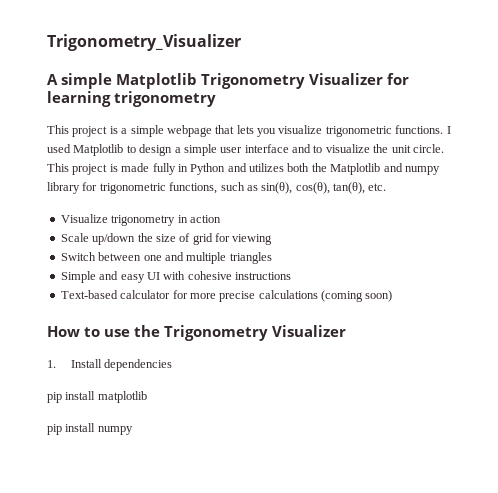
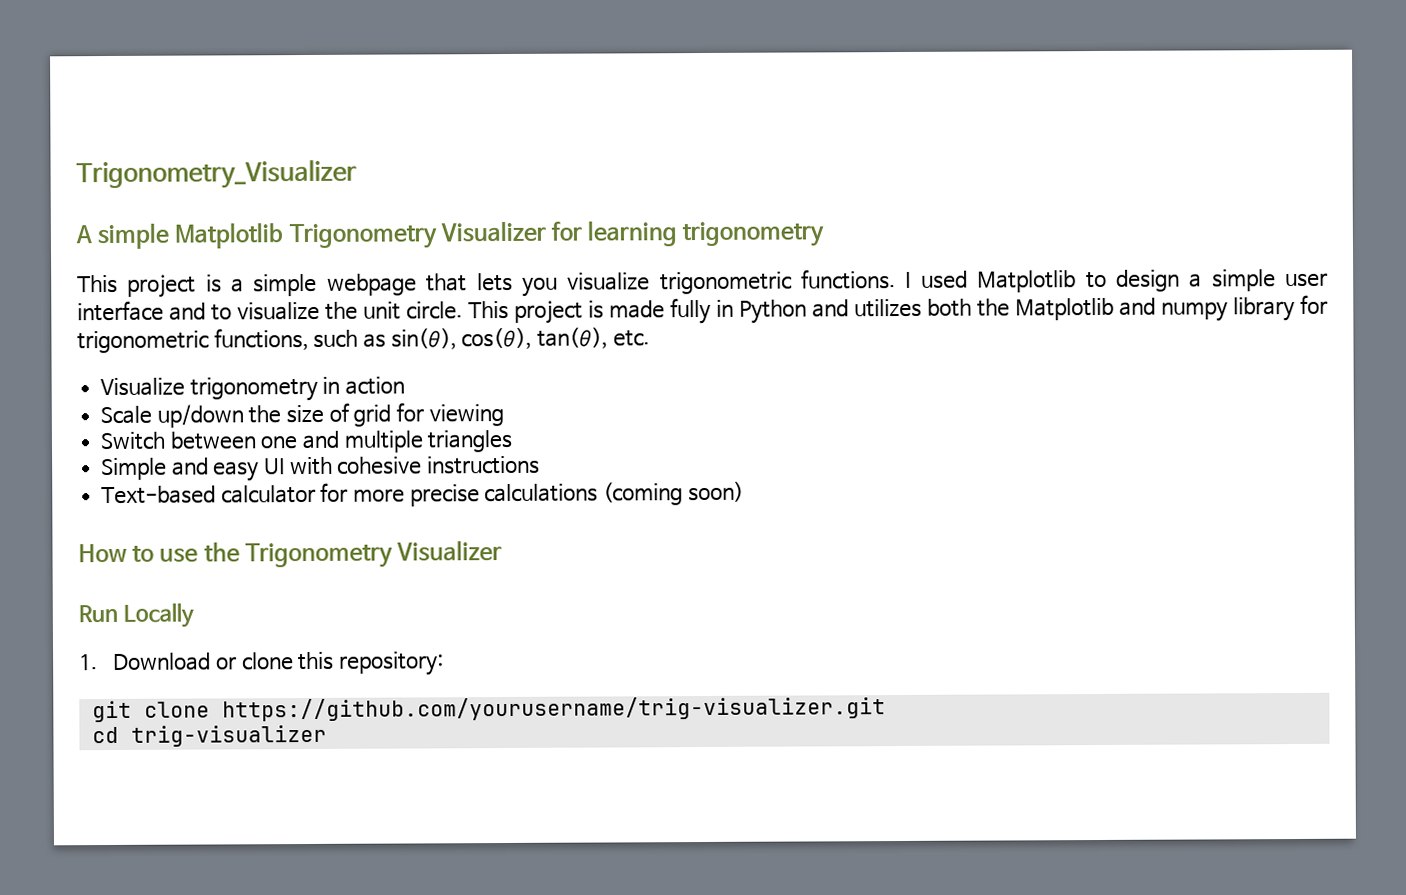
(346, 331) none -> [78,602,194,628] // Run Locally
[71,359,173,371] [47,391,147,403] [47,423,133,435] Install dependencies // pip install matplotlib // pip install numpy -> [113,651,445,676] [91,696,886,723] [91,724,327,747] Download or clone this repository: // git clone https://github.com/yourusername/trig-visualizer.git // cd trig-visualizer

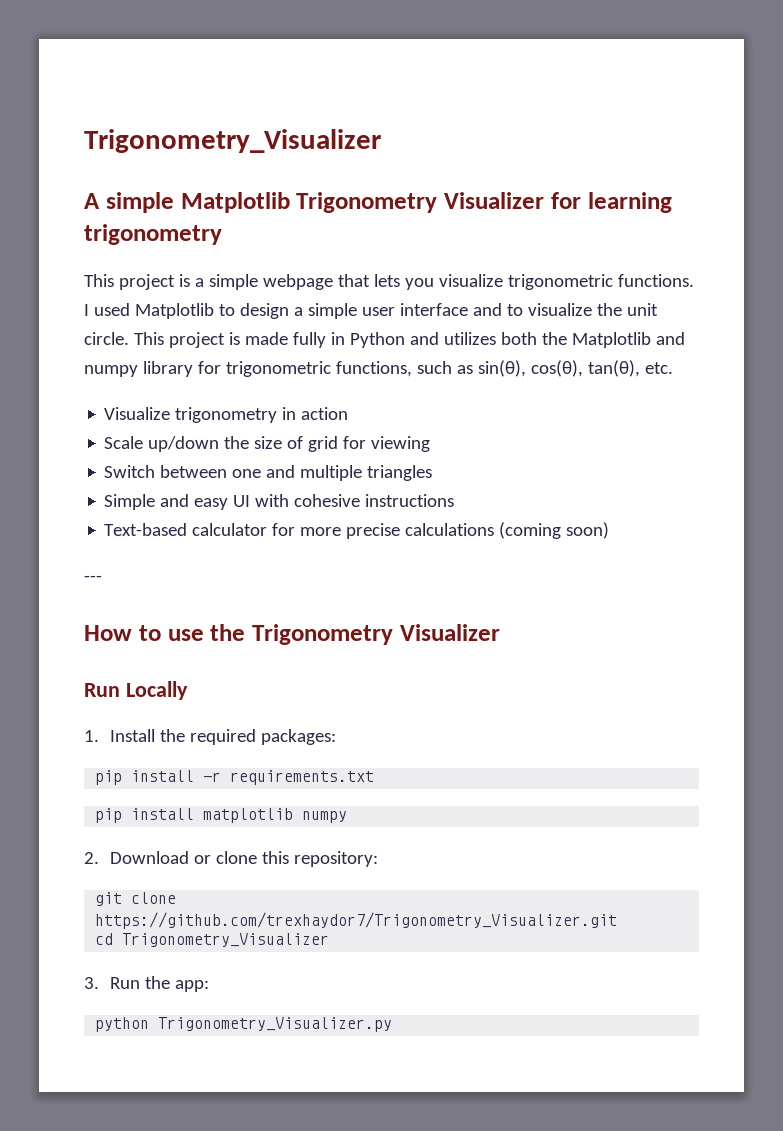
(744, 492) none -> [84,575,102,582] // ---
(98, 662) none -> [109,729,336,745] [95,770,375,785] [95,808,348,823] [84,852,99,864] Install the required packages: // pip install -r requirements.txt // pip install matplotlib numpy // 2.
[221,696,886,722] https://github.com/yourusername/trig-visualizer.git -> [95,912,618,929] https://github.com/trexhaydor7/Trigonometry_Visualizer.git
[130,724,327,747] trig-visualizer -> [122,933,330,947] [84,976,209,992] [95,1017,393,1032] Trigonometry_Visualizer // 3. Run the app: // python Trigonometry_Visualizer.py

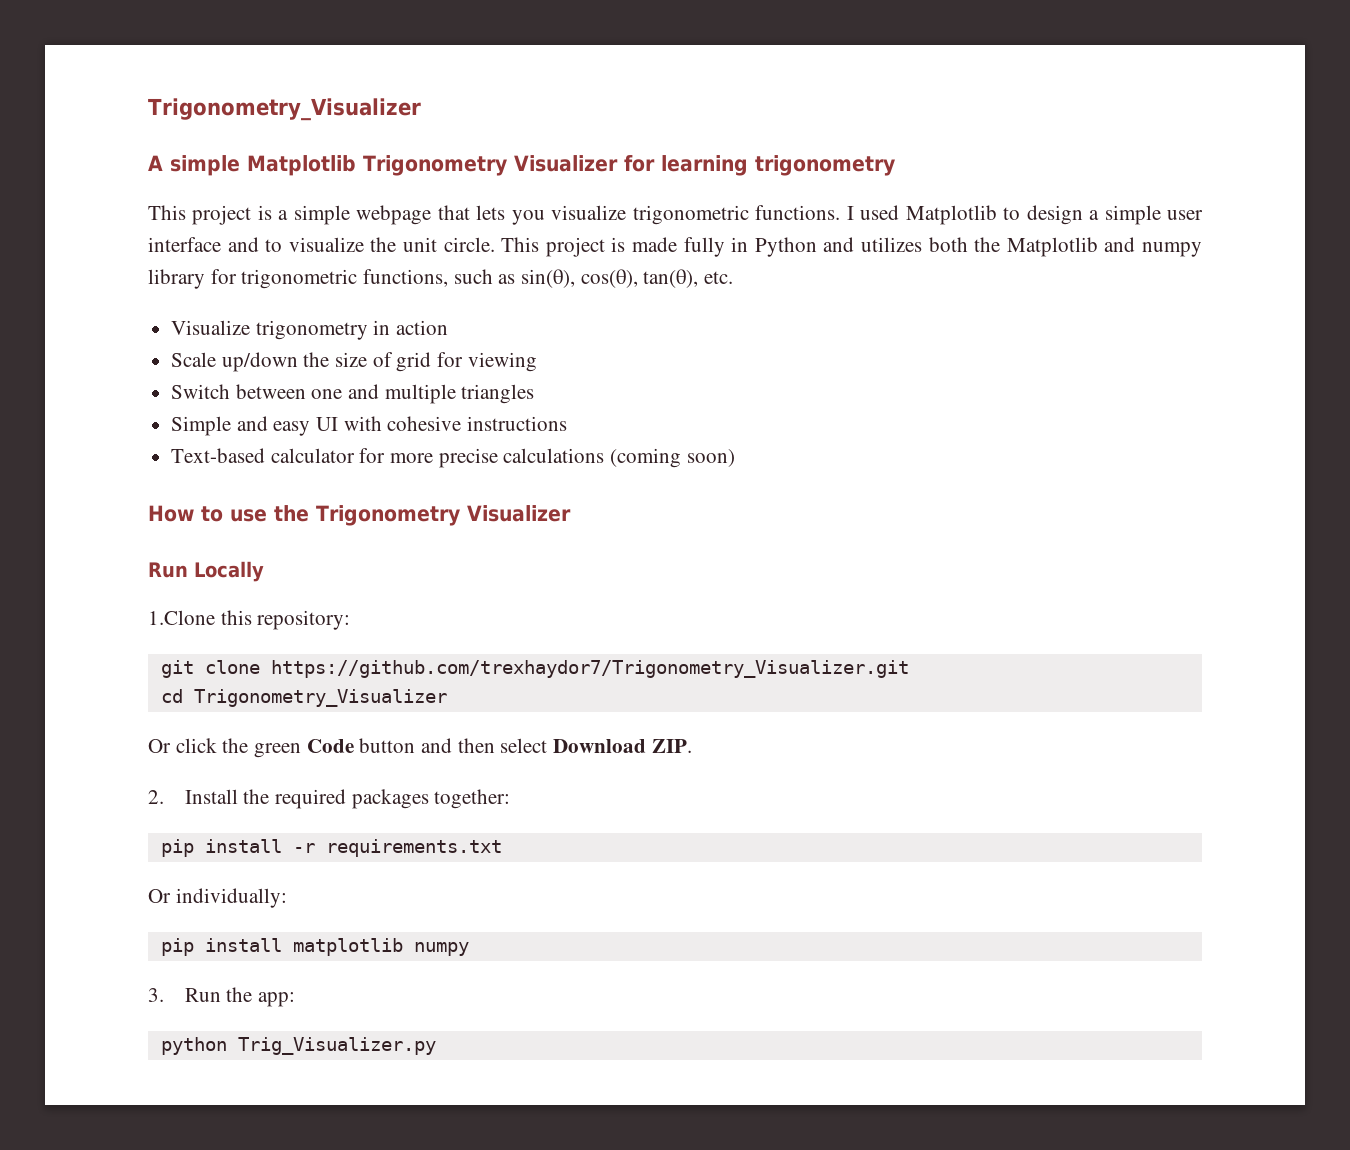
[84,575,102,582] // --- -> (735, 458) none
[84,729,336,745] [95,770,375,785] [95,808,348,823] [84,851,257,864] 1. Install the required packages: // pip install -r requirements.txt // pip install matplotlib numpy // 2. Download or clone -> [148,610,215,625] 1.Clone
(330, 940) none -> [148,738,692,758] [148,789,511,809] [160,839,502,857] [148,888,287,908] [160,938,469,956] // Or click the green Code button and then select Download ZIP. // 2. Install the required packages together: // pip install -r requirements.txt // Or individually: // pip install matplotlib numpy
[158,1017,393,1032] Trigonometry_Visualizer.py -> [237,1037,436,1055] Trig_Visualizer.py

